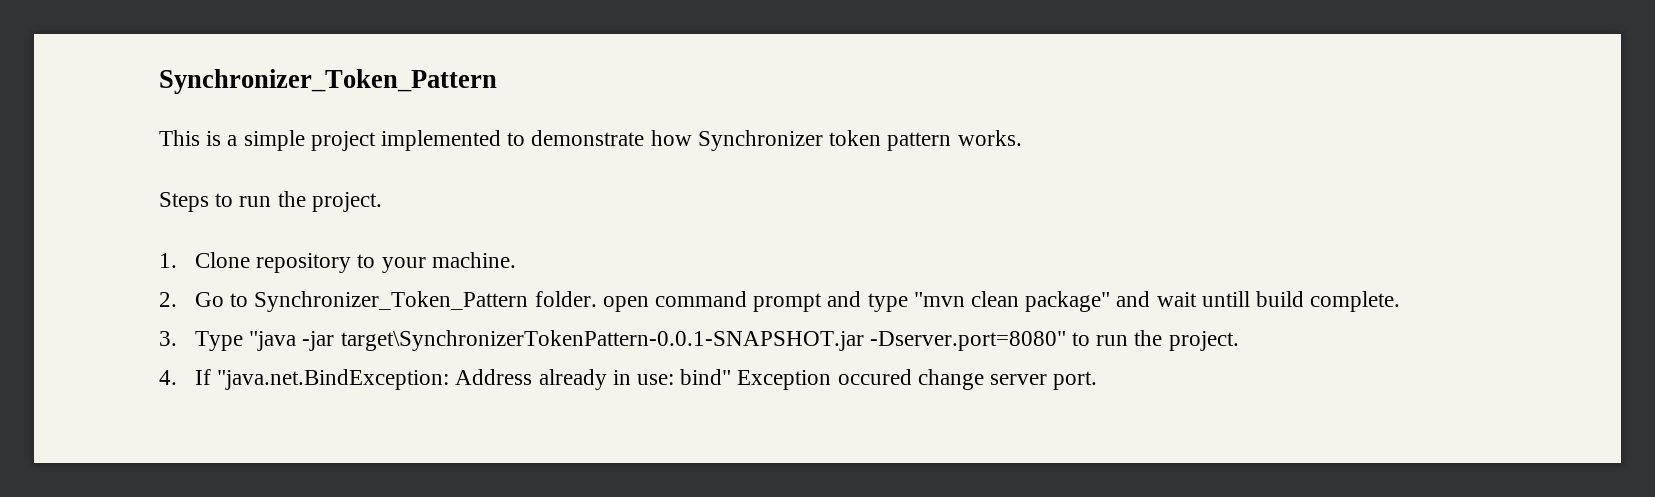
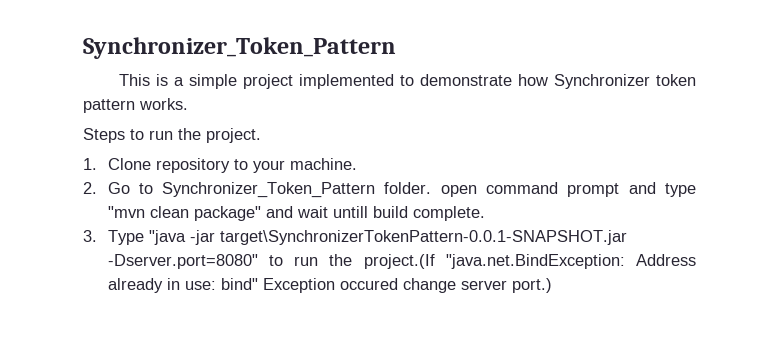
[1168,331,1239,351] [159,369,211,385] project. // 4. If -> [363,254,435,269] project.(If
[1053,371,1098,390] port. -> [511,278,552,293] port.)

